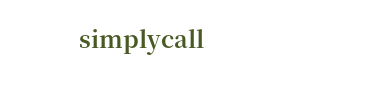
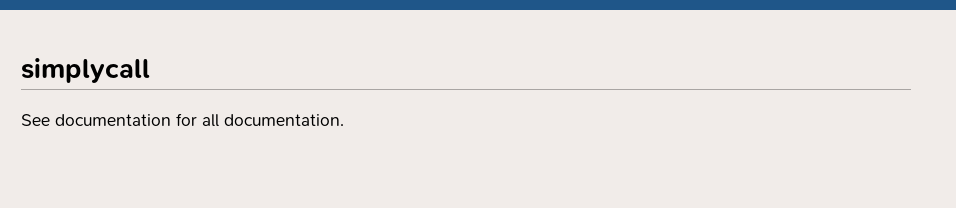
(204, 42) none -> [21,113,344,127] // See documentation for all documentation.

